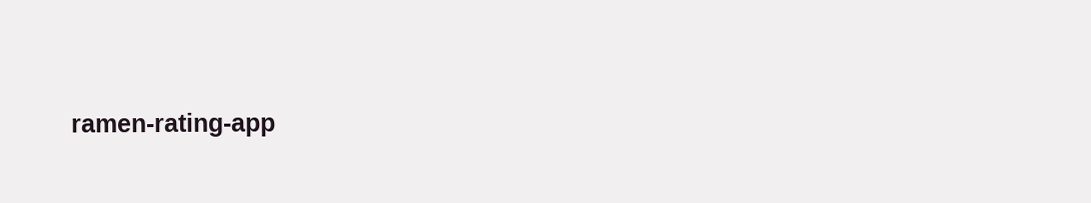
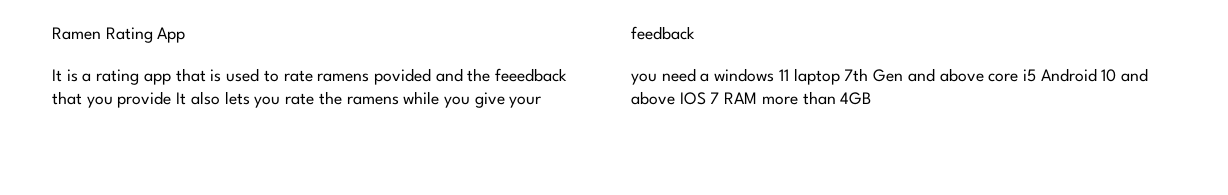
[71,112,276,138] ramen-rating-app -> [52,27,186,43] [52,68,568,85] [52,91,542,108] [631,26,695,40] [631,68,1149,85] [631,91,872,105] Ramen Rating App // It is a rating app that is used to rate ramens povided and the feeedback that you provide It also lets you rate the ramens while you give your feedback // you need a windows 11 laptop 7th Gen and above core i5 Android 10 and above IOS 7 RAM more than 4GB

